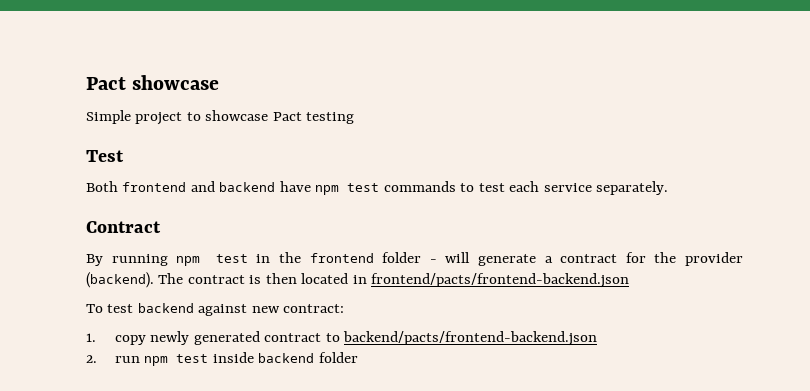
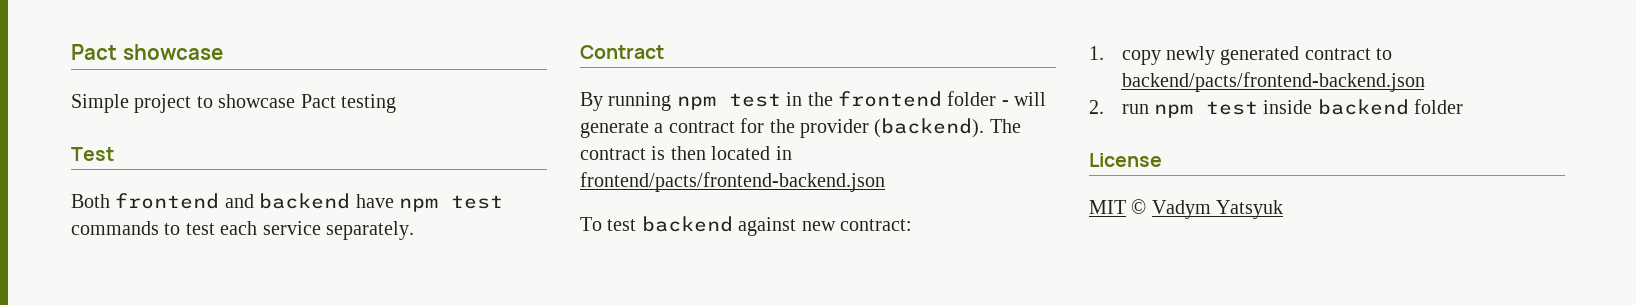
(358, 357) none -> [1089,153,1162,167] [1089,199,1284,219] // License // MIT © Vadym Yatsyuk

